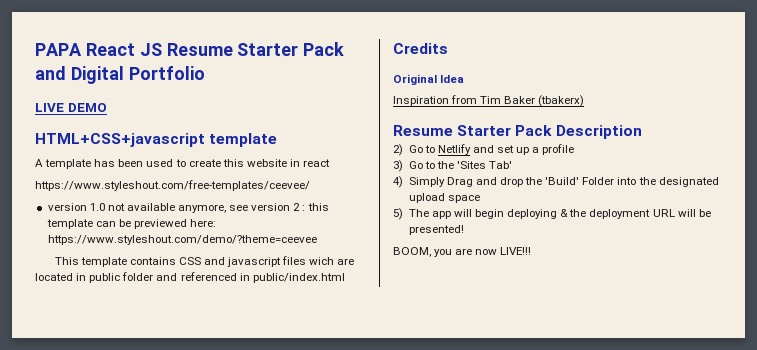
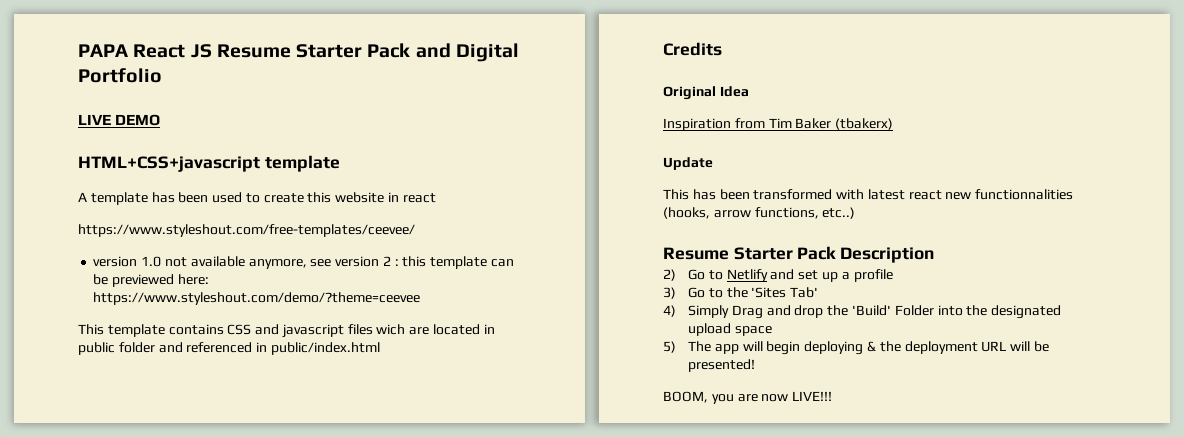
(585, 101) none -> [663,157,713,170] [663,189,1074,200] [663,207,856,219] // Update // This has been transformed with latest react new functionnalities (hooks, arrow functions, etc..)

